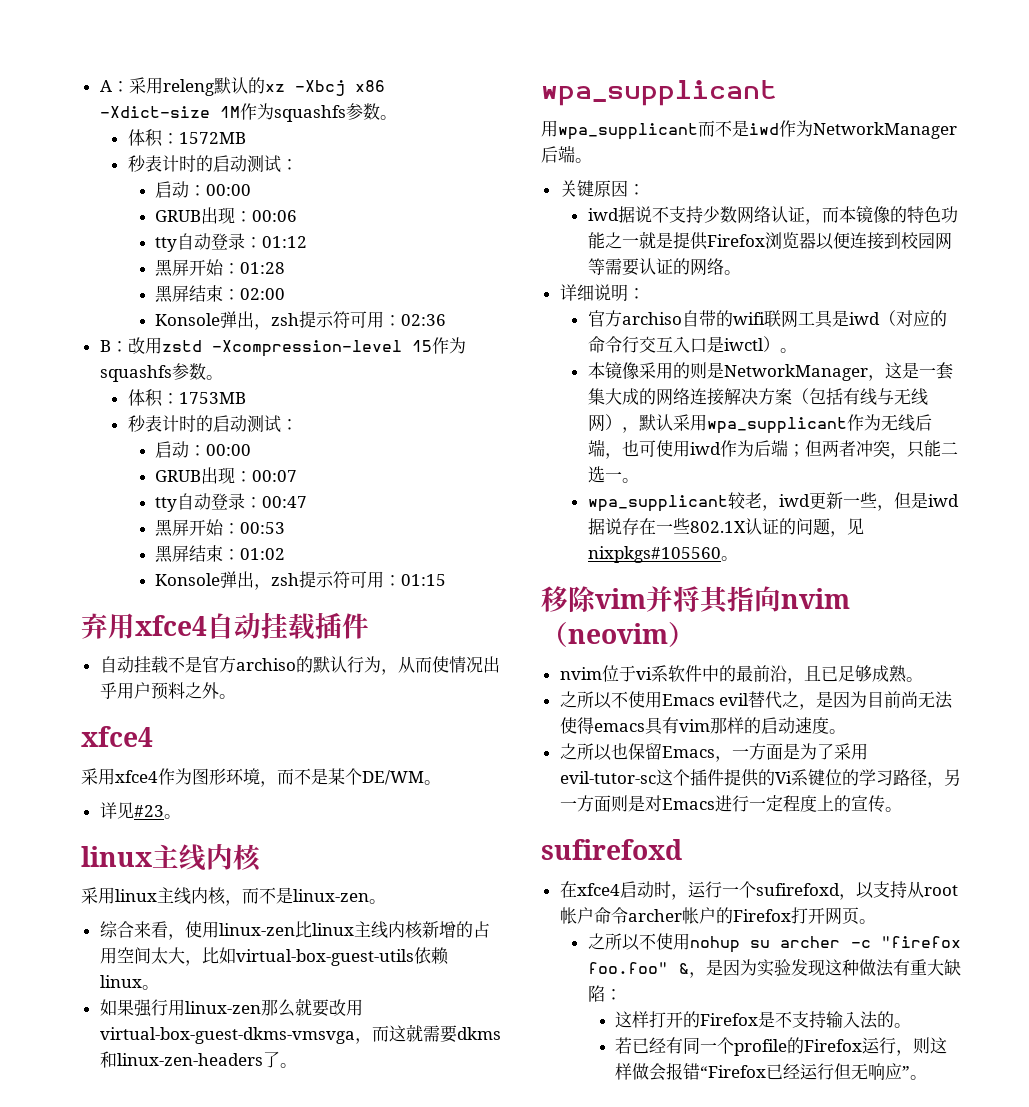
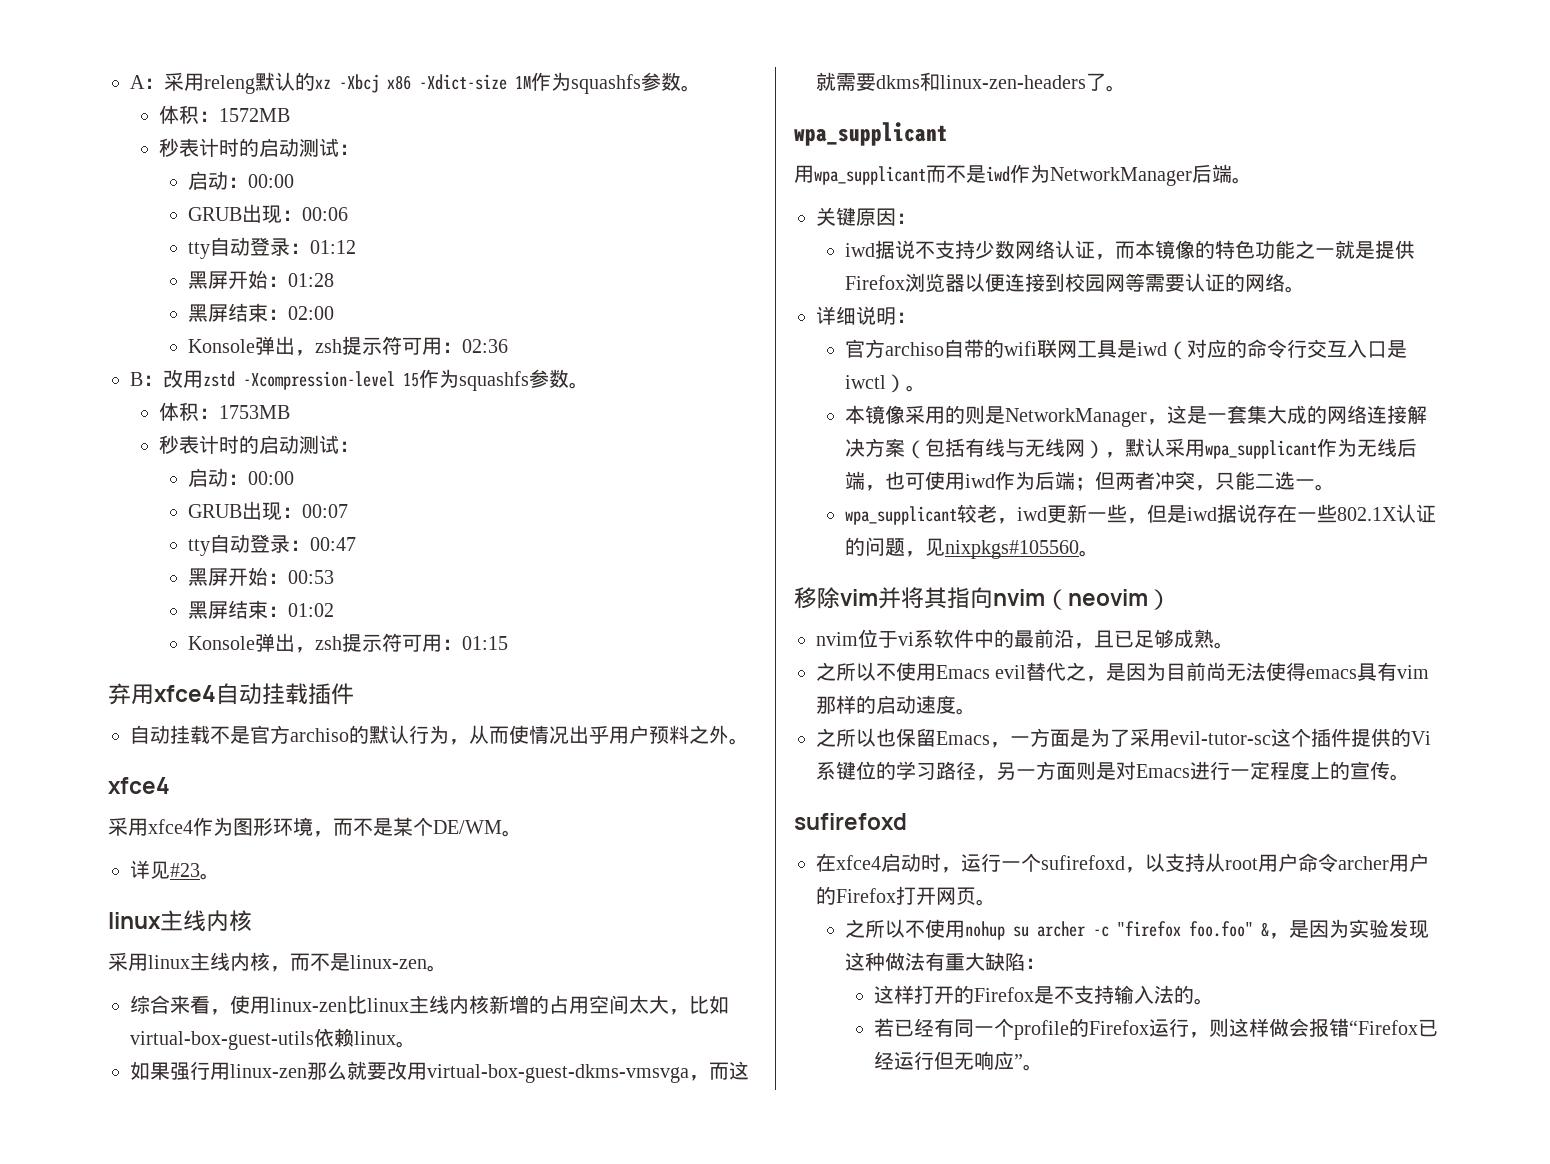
[559,907,577,924] 帐 -> [1258,854,1278,872] 用
[681,907,699,924] 帐 -> [1389,854,1409,872] 用

